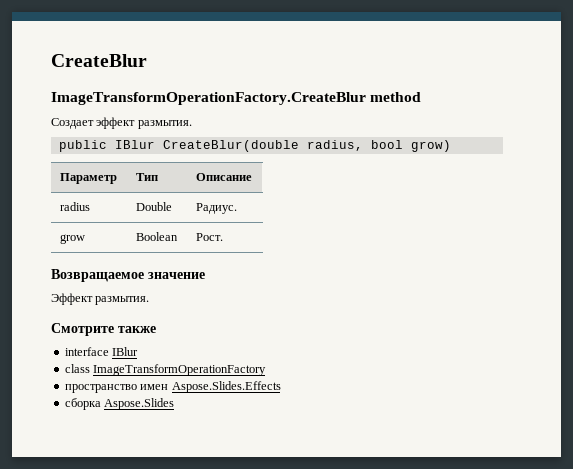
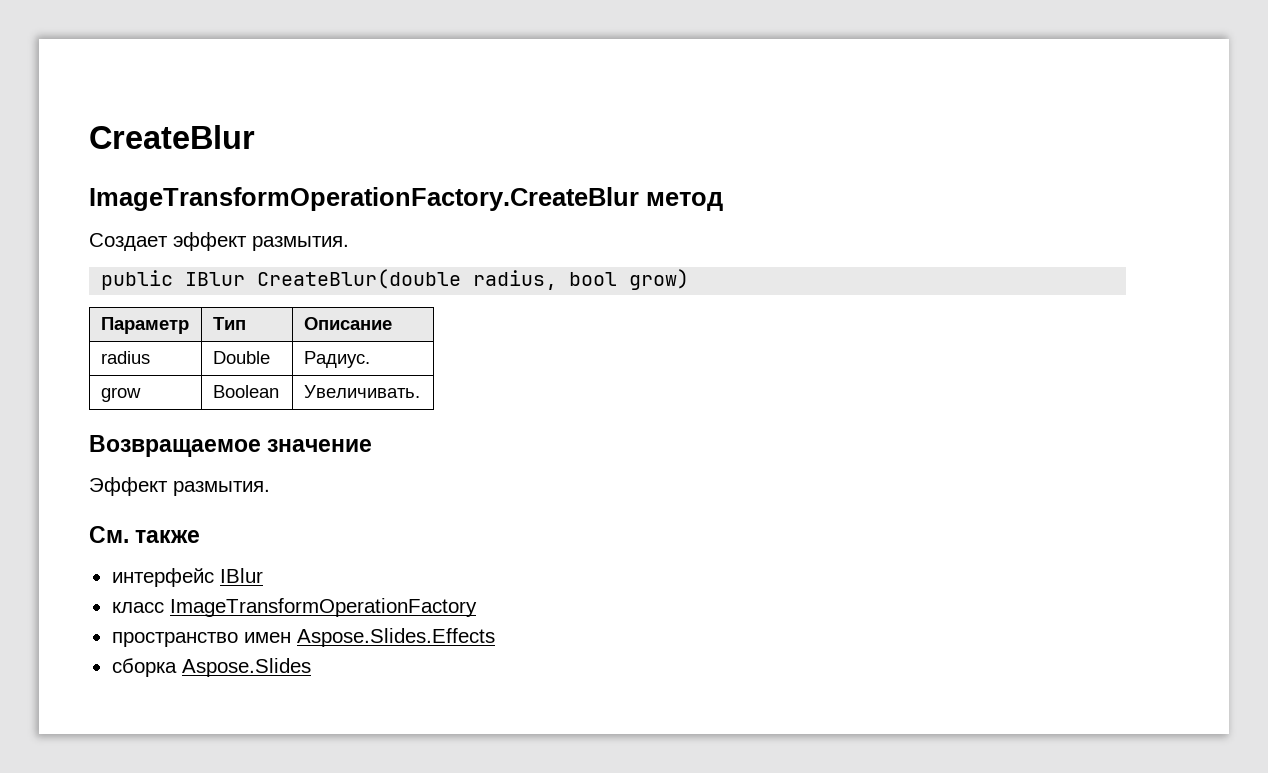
[370,92,422,102] method -> [646,192,723,211] метод
[196,233,224,241] Рост. -> [303,385,420,398] Увеличивать.
[51,323,114,336] Смотрите -> [89,526,129,543] См.
[64,347,109,356] interface -> [111,568,214,587] интерфейс
[64,364,90,373] class -> [111,602,164,613] класс

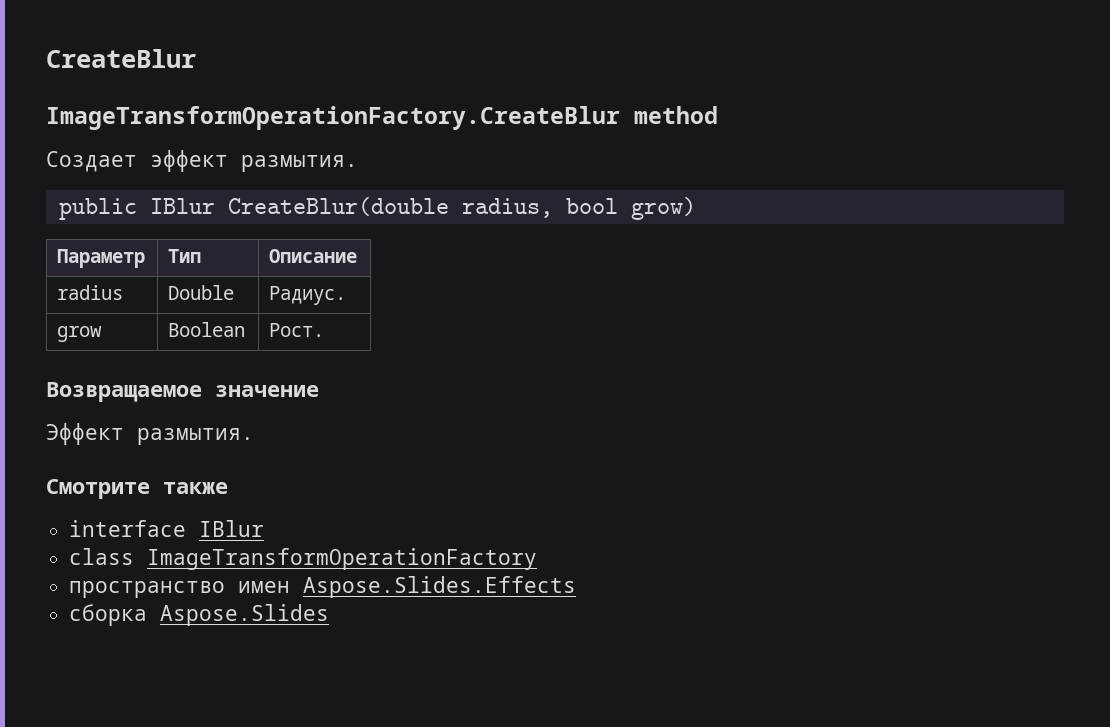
[646,192,723,211] метод -> [634,106,718,124] method
[303,385,420,398] Увеличивать. -> [269,323,325,337] Рост.
[89,526,129,543] См. -> [46,479,150,499] Смотрите
[111,568,214,587] интерфейс -> [69,520,187,537] interface
[111,602,164,613] класс -> [69,548,135,565] class

